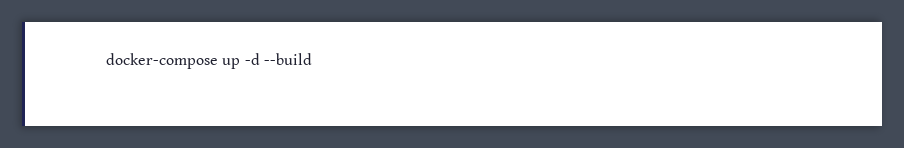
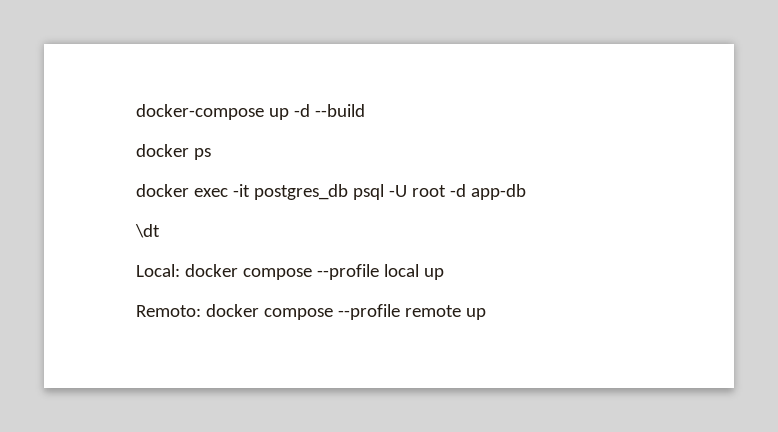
(312, 59) none -> [136,144,211,160] [136,184,526,200] [135,224,160,238] [136,264,444,280] [136,304,486,320] // docker ps // docker exec -it postgres_db psql -U root -d app-db // \dt // Local: docker compose --profile local up // Remoto: docker compose --profile remote up

